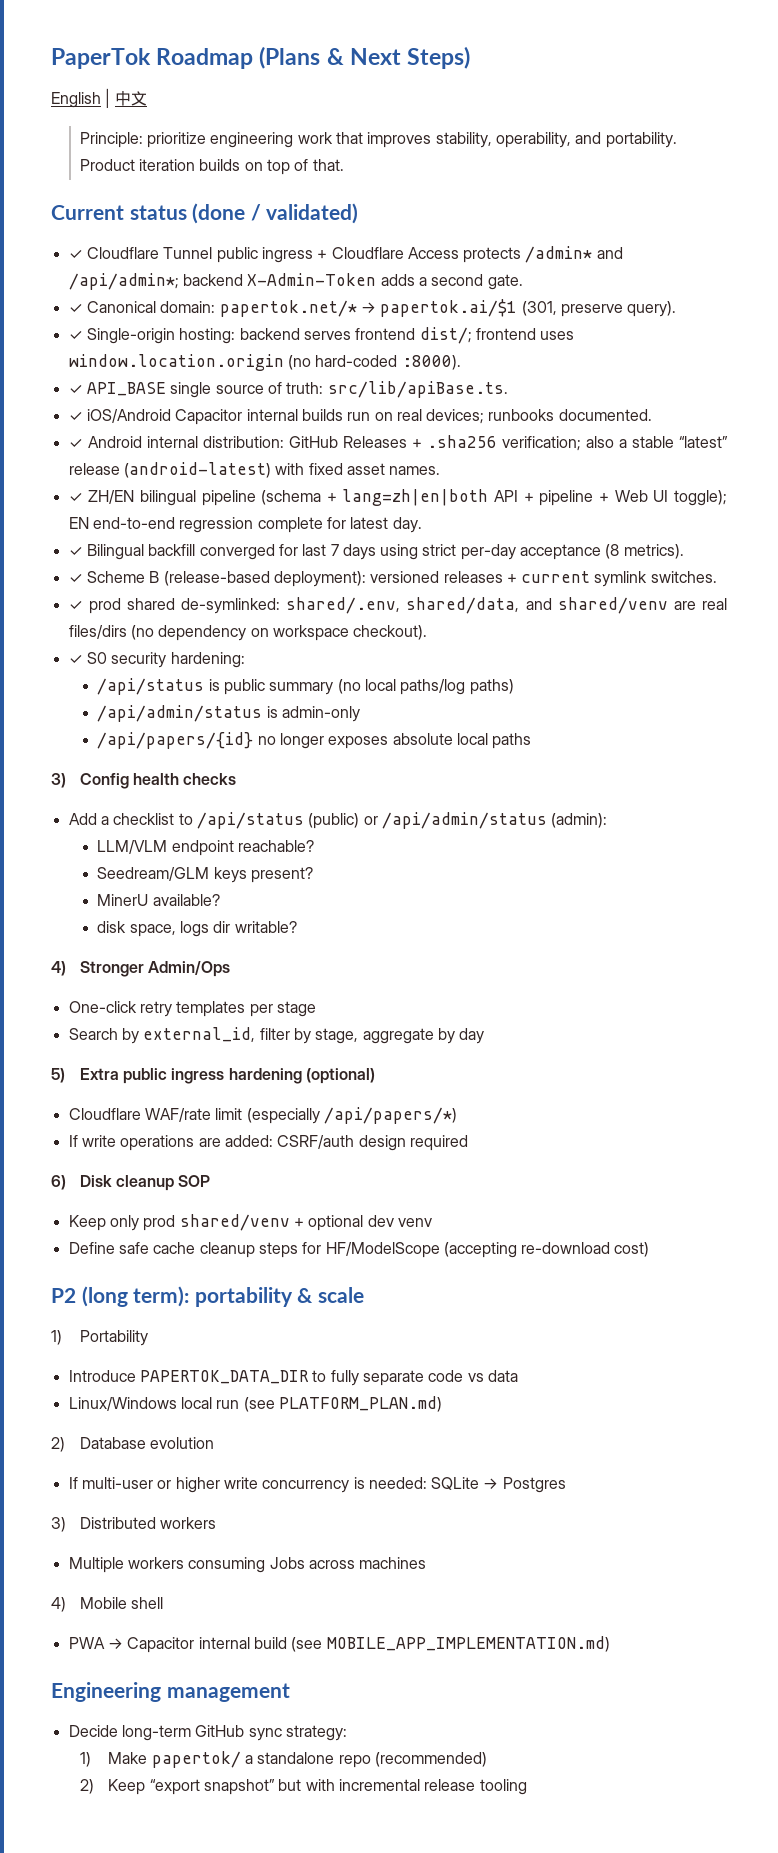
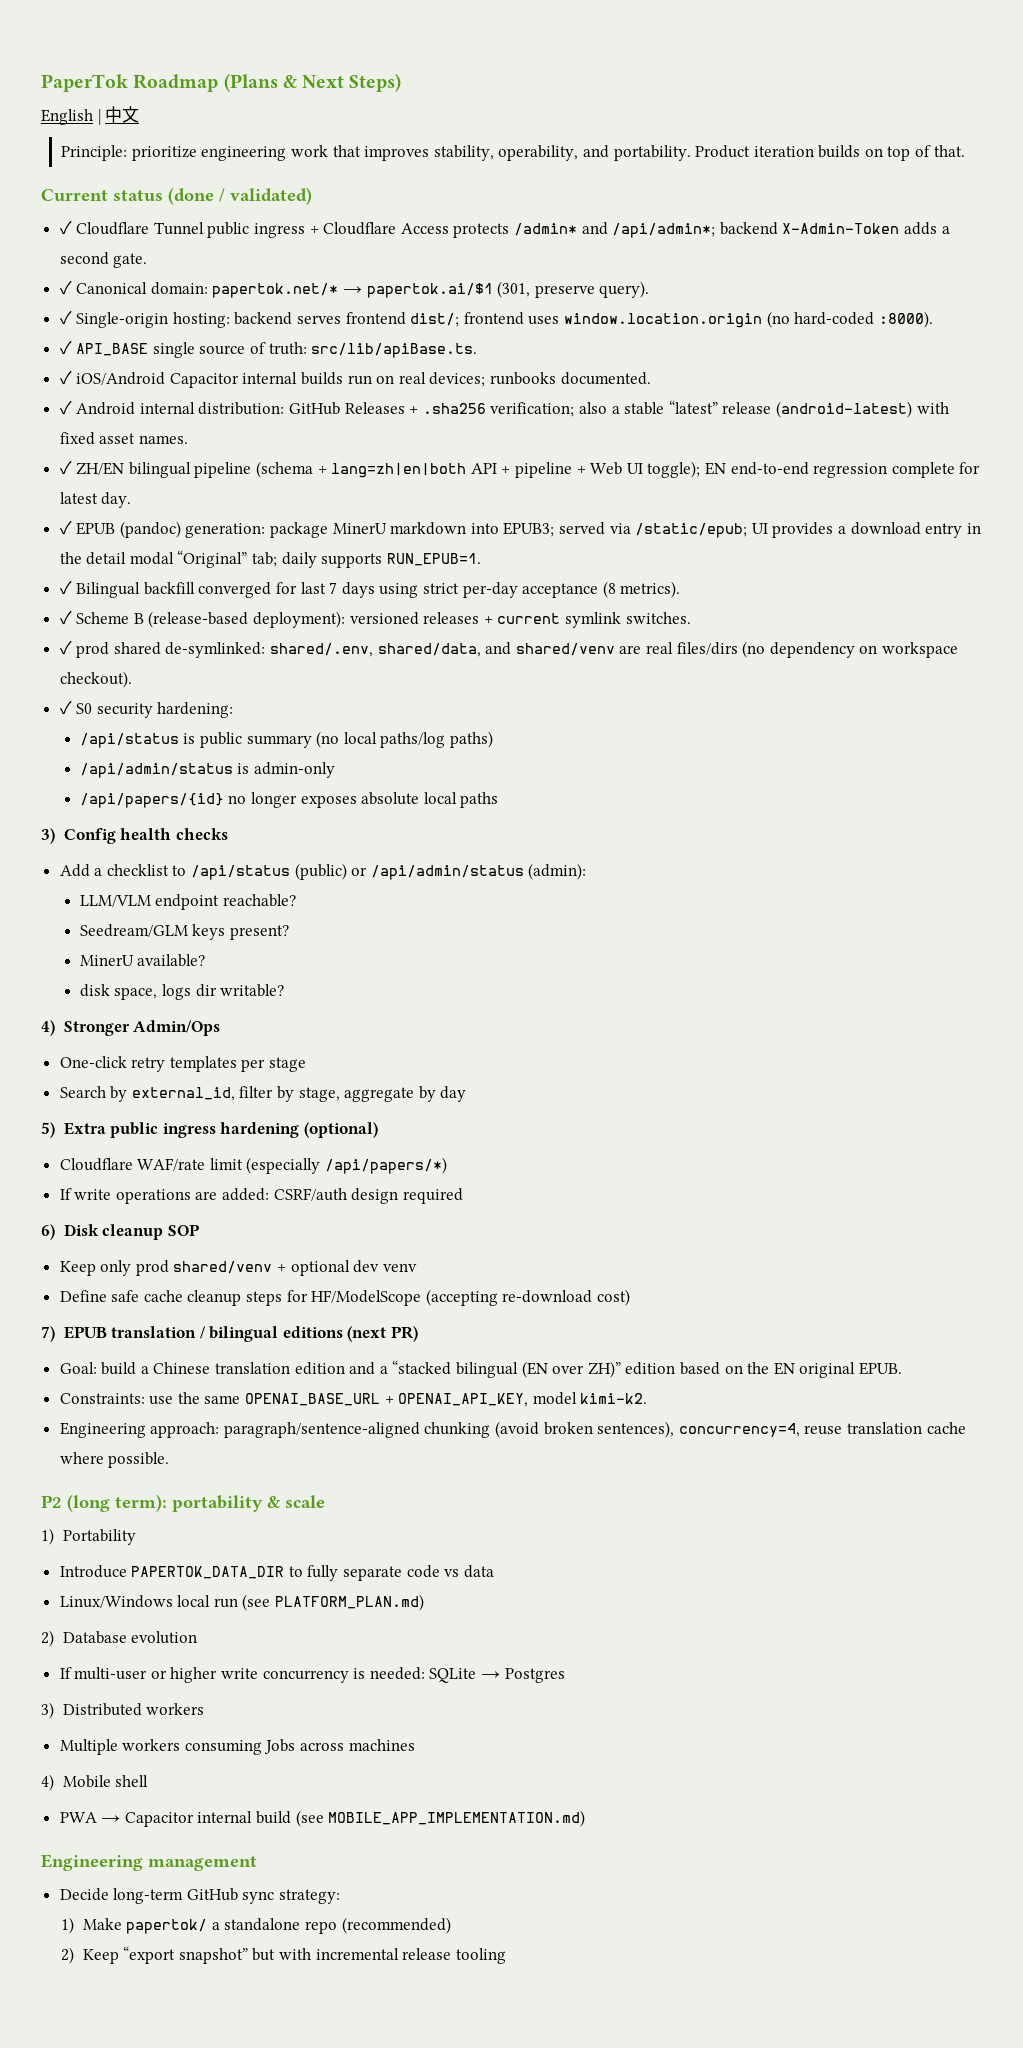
(422, 525) none -> [59,520,981,538] [59,550,481,568] // ✓ EPUB (pandoc) generation: package MinerU markdown into EPUB3; served via /static/epub; UI provides a download entry in the detail modal “Original” tab; daily supports RUN_EPUB=1.
(650, 1249) none -> [41,1326,419,1342] [59,1360,902,1378] [59,1392,648,1407] [59,1421,966,1438] [59,1452,170,1468] // 7) EPUB translation / bilingual editions (next PR) // Goal: build a Chinese translation edition and a “stacked bilingual (EN over ZH)” edition based on the EN original EPUB. // Constraints: use the same OPENAI_BASE_URL + OPENAI_API_KEY, model kimi-k2. // Engineering approach: paragraph/sentence-aligned chunking (avoid broken sentences), concurrency=4, reuse translation cache where possible.

